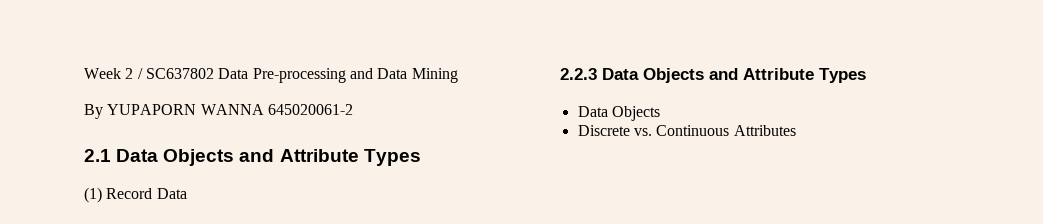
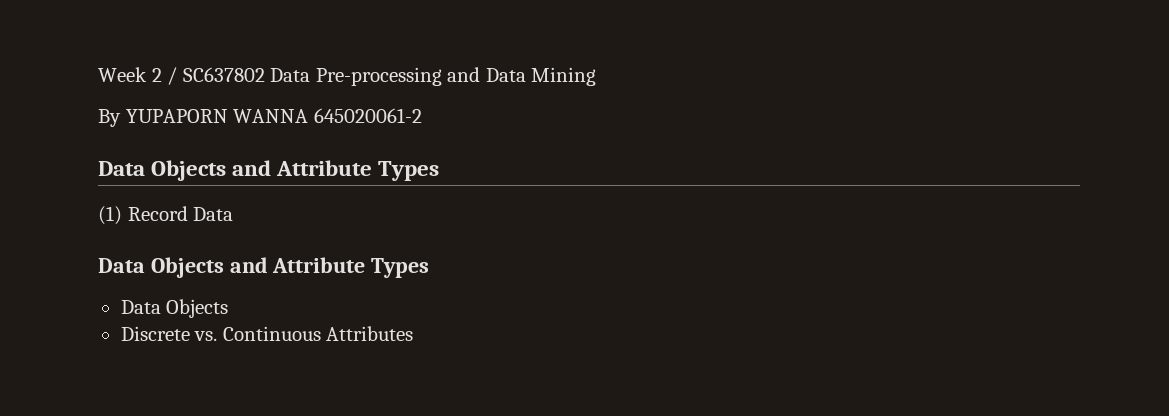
[84,149,111,162] 2.1 -> (422, 115) none
[560,68,597,80] 2.2.3 -> (234, 214) none

